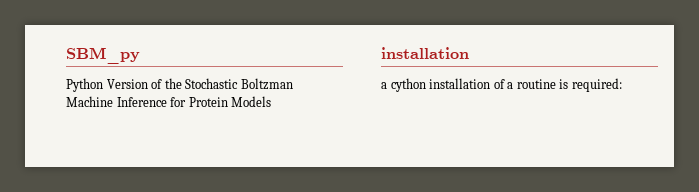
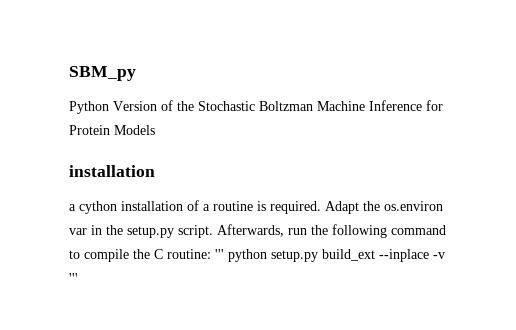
[571,78,622,92] required: -> [270,201,443,214] [69,224,446,238] [69,249,445,262] [69,273,78,283] required. Adapt the os.environ var in the setup.py script. Afterwards, run the following command to compile the C routine: ''' python setup.py build_ext --inplace -v '''

